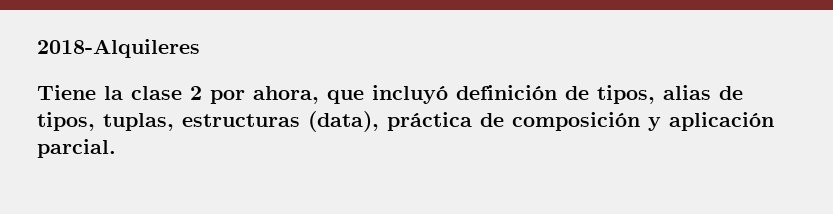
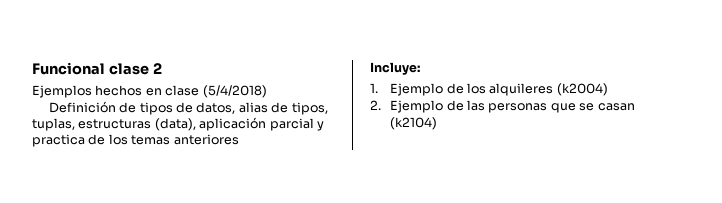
[37,39,200,58] [37,85,123,100] 2018-Alquileres // Tiene la -> [32,62,105,75] Funcional
[210,85,655,104] por ahora, que incluyó definición de tipos, -> [32,85,267,98] [48,101,236,115] // Ejemplos hechos en clase (5/4/2018) // Definición de tipos de datos,
[387,112,774,131] [37,139,116,158] práctica de composición y aplicación parcial. -> [199,117,324,131] [32,134,239,147] [370,62,420,75] [370,83,608,96] [370,100,635,113] [390,117,438,130] aplicación parcial y practica de los temas anteriores // Incluye: // 1. Ejemplo de los alquileres (k2004) // 2. Ejemplo de las personas que se casan (k2104)

